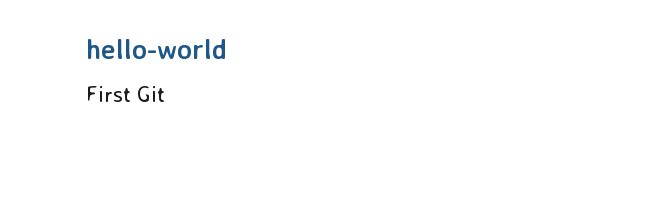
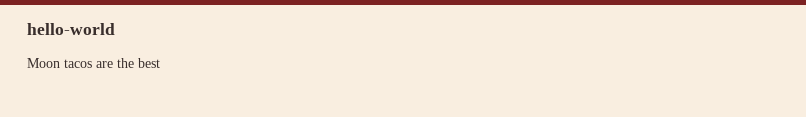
[86,86,165,102] First Git -> [27,58,160,68] Moon tacos are the best

